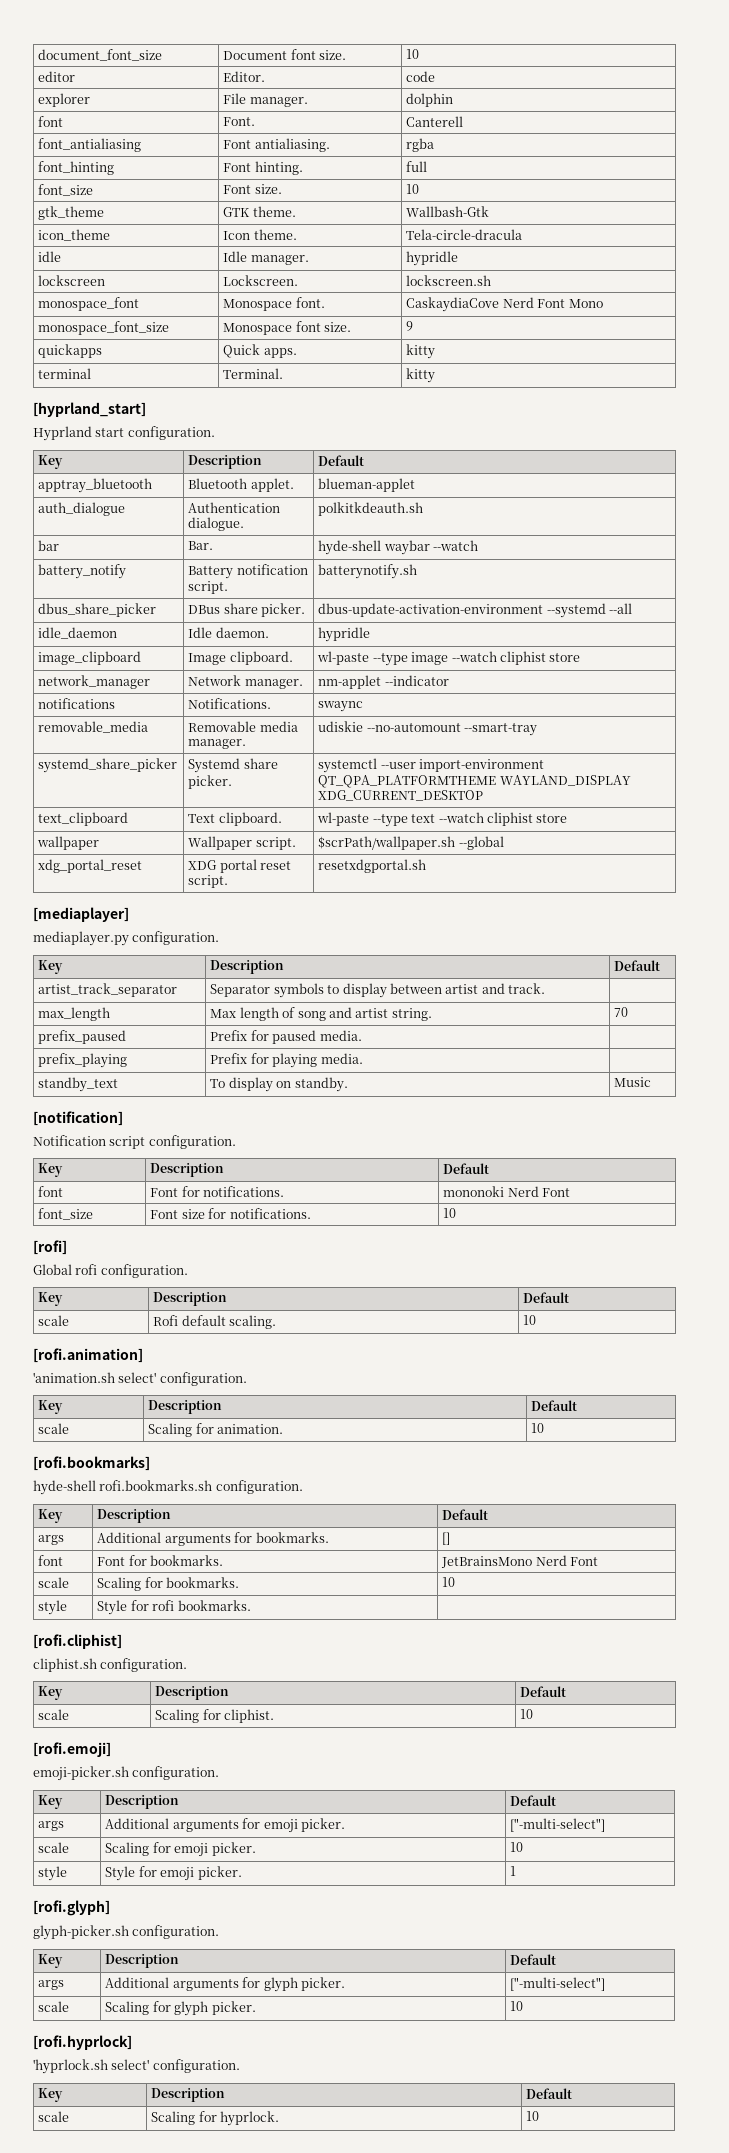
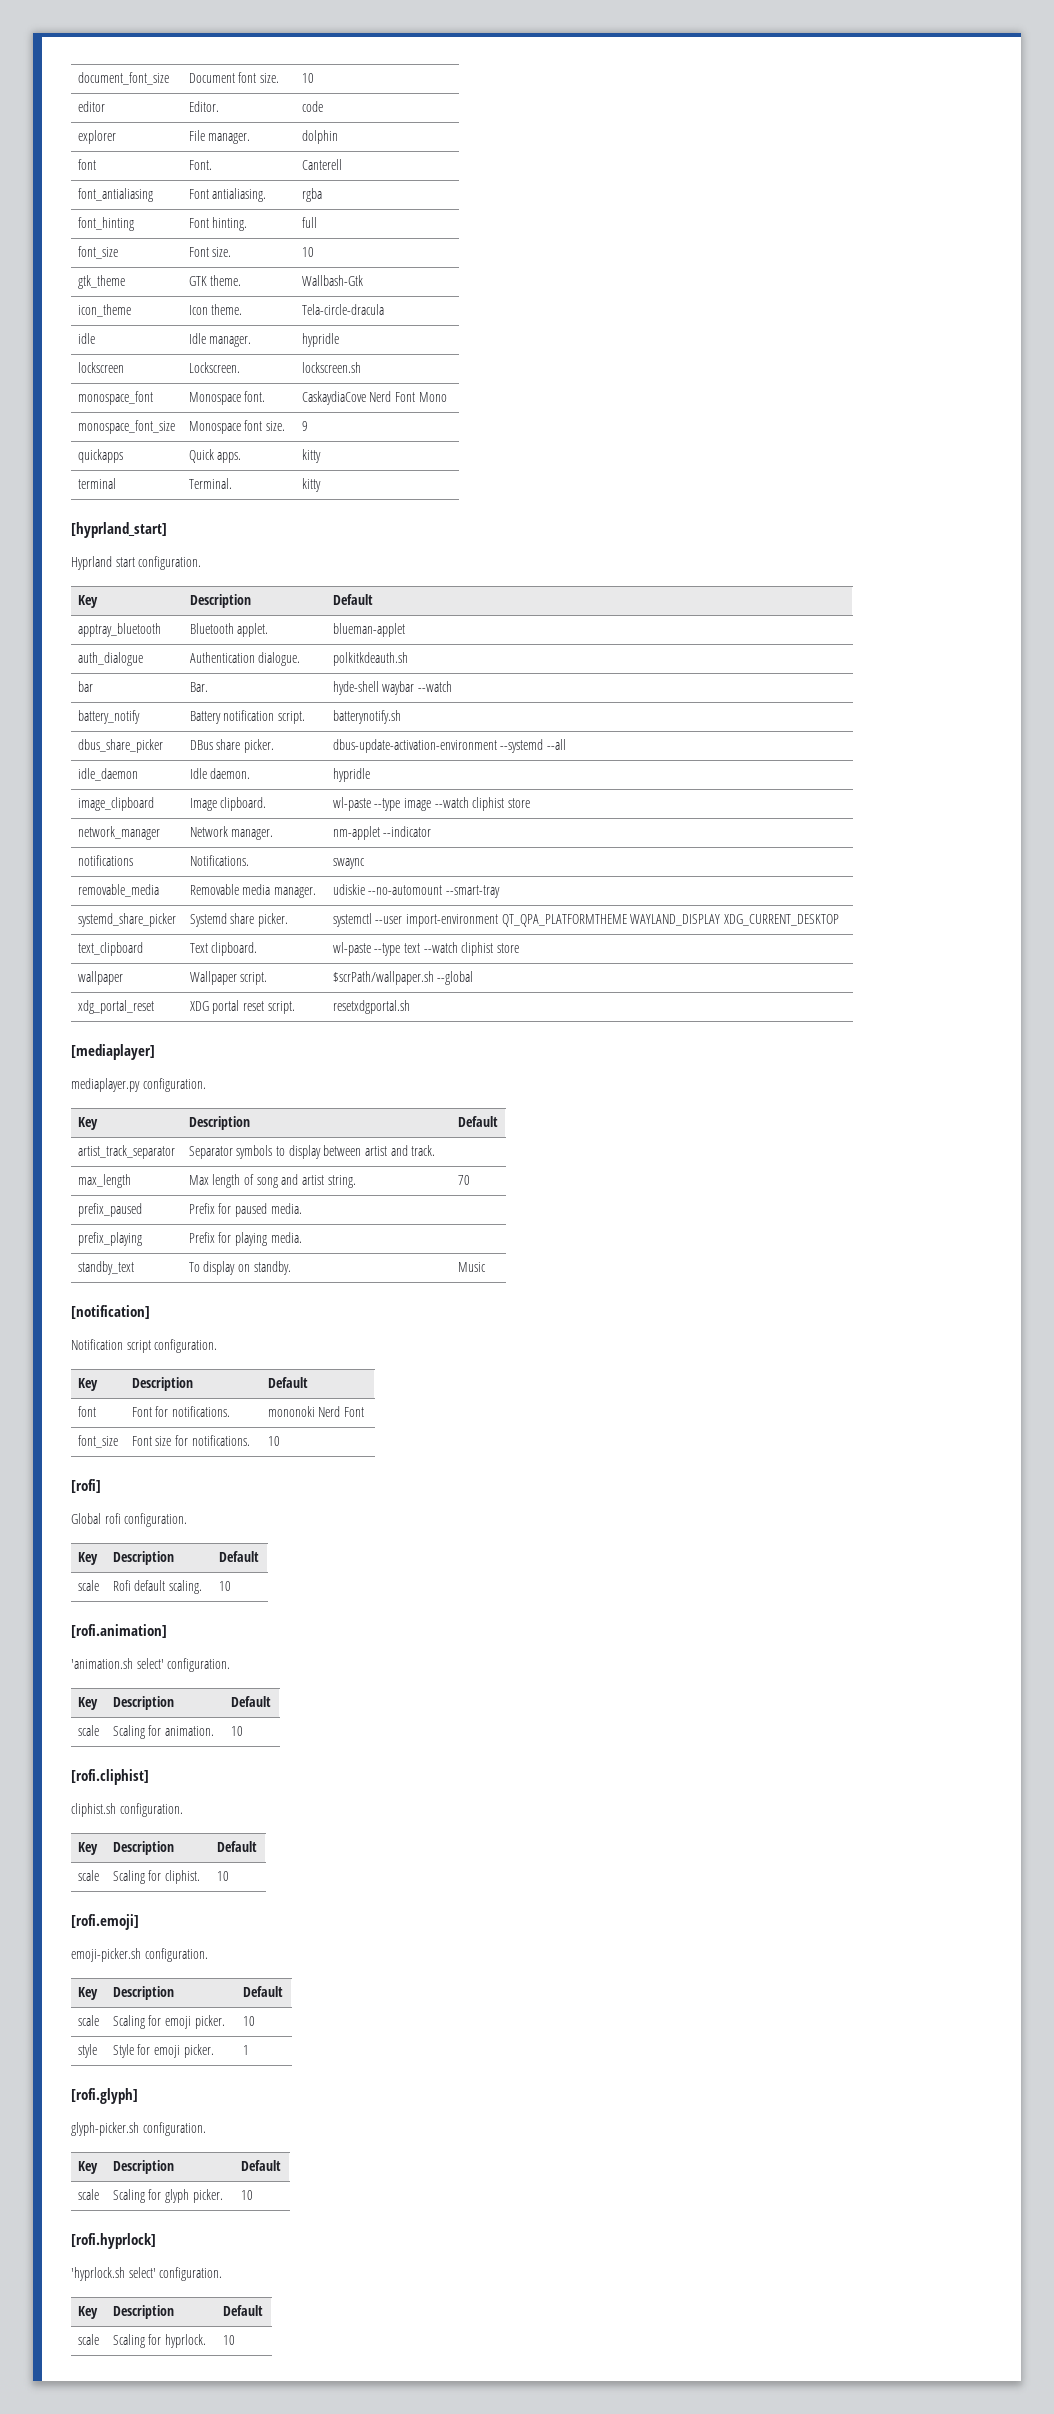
[33,1456,150,1471] [33,1480,303,1495] [38,1509,64,1523] [97,1509,172,1523] [442,1509,489,1520] [38,1535,65,1545] [97,1532,329,1546] [442,1532,451,1545] [38,1555,64,1566] [97,1555,224,1566] [441,1555,599,1568] [38,1577,70,1588] [97,1577,240,1591] [442,1577,456,1587] [38,1600,68,1615] [97,1600,251,1615] // [rofi.bookmarks] // hyde-shell rofi.bookmarks.sh configuration. // Key | Description | Default // args | Additional arguments for bookmarks. | [] // font | Font for bookmarks. | JetBrainsMono Nerd Font // scale | Scaling for bookmarks. | 10 // style | Style for rofi bookmarks. | -> (243, 1731) none
[38,1821,65,1831] [105,1818,345,1833] [510,1818,606,1832] // args | Additional arguments for emoji picker. | ["-multi-select"] -> (283, 1991) none
[38,1980,65,1990] [105,1977,345,1992] [510,1977,606,1991] // args | Additional arguments for glyph picker. | ["-multi-select"] -> (281, 2165) none

